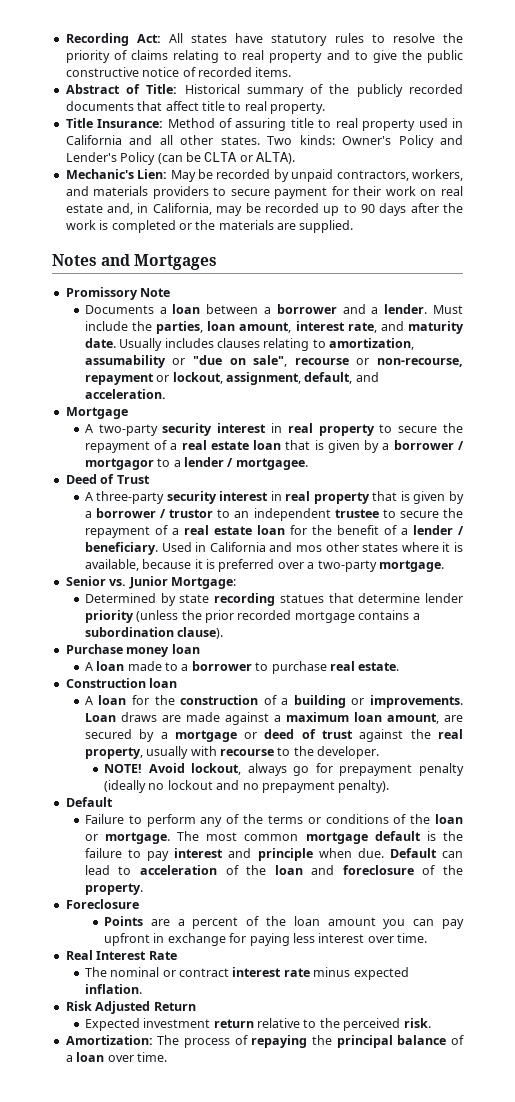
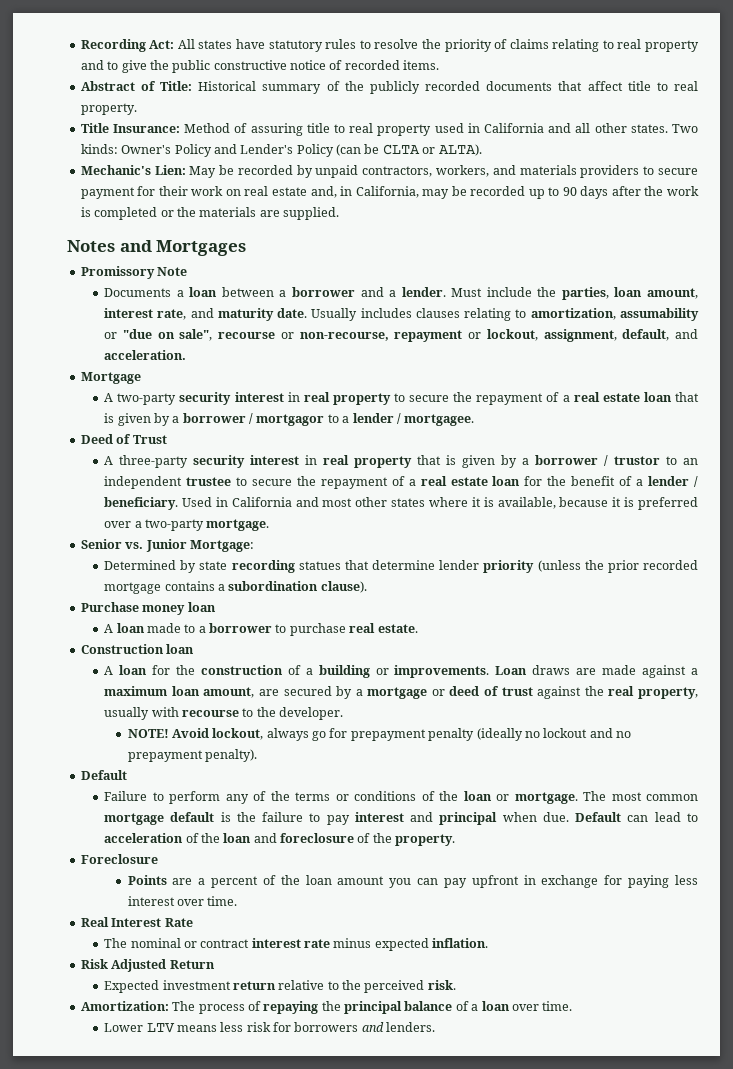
[295,545,322,552] mos -> [322,498,353,507] most
[257,848,313,861] principle -> [439,812,498,825] principal
(167, 1057) none -> [104,1022,436,1033] // Lower LTV means less risk for borrowers and lenders.

